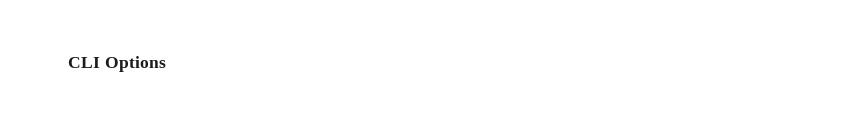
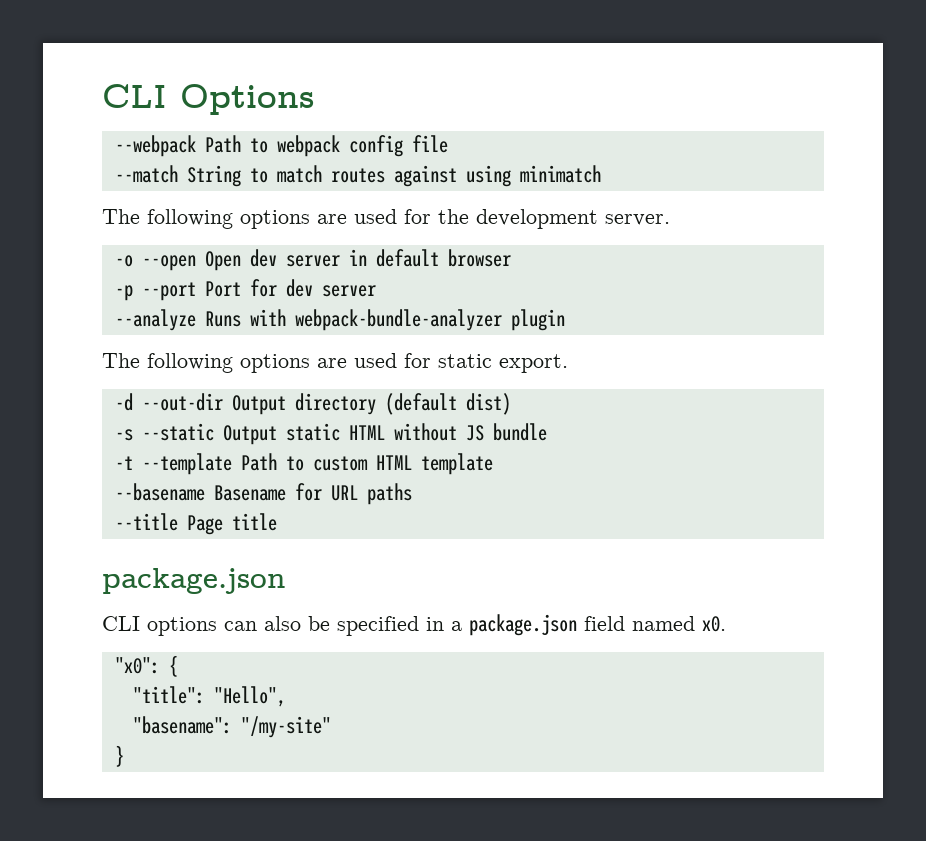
(166, 64) none -> [114,135,448,157] [114,165,601,187] [102,209,670,229] [114,249,511,271] [114,279,376,301] [114,309,565,331] [102,353,568,373] [114,393,511,415] [114,423,547,445] [114,453,493,475] [114,483,412,505] [114,513,277,535] [102,568,286,594] [102,614,726,636] [114,655,178,677] [132,686,286,707] [132,716,331,738] [114,745,124,767] // --webpack Path to webpack config file // --match String to match routes against using minimatch // The following options are used for the development server. // -o --open Open dev server in default browser // -p --port Port for dev server // --analyze Runs with webpack-bundle-analyzer plugin // The following options are used for static export. // -d --out-dir Output directory (default dist) // -s --static Output static HTML without JS bundle // -t --template Path to custom HTML template // --basename Basename for URL paths // --title Page title // package.json // CLI options can also be specified in a package.json field named x0. // "x0": { // "title": "Hello", // "basename": "/my-site" // }

